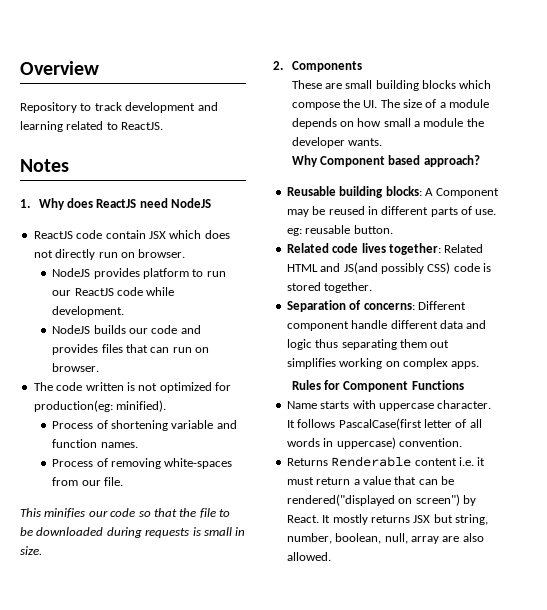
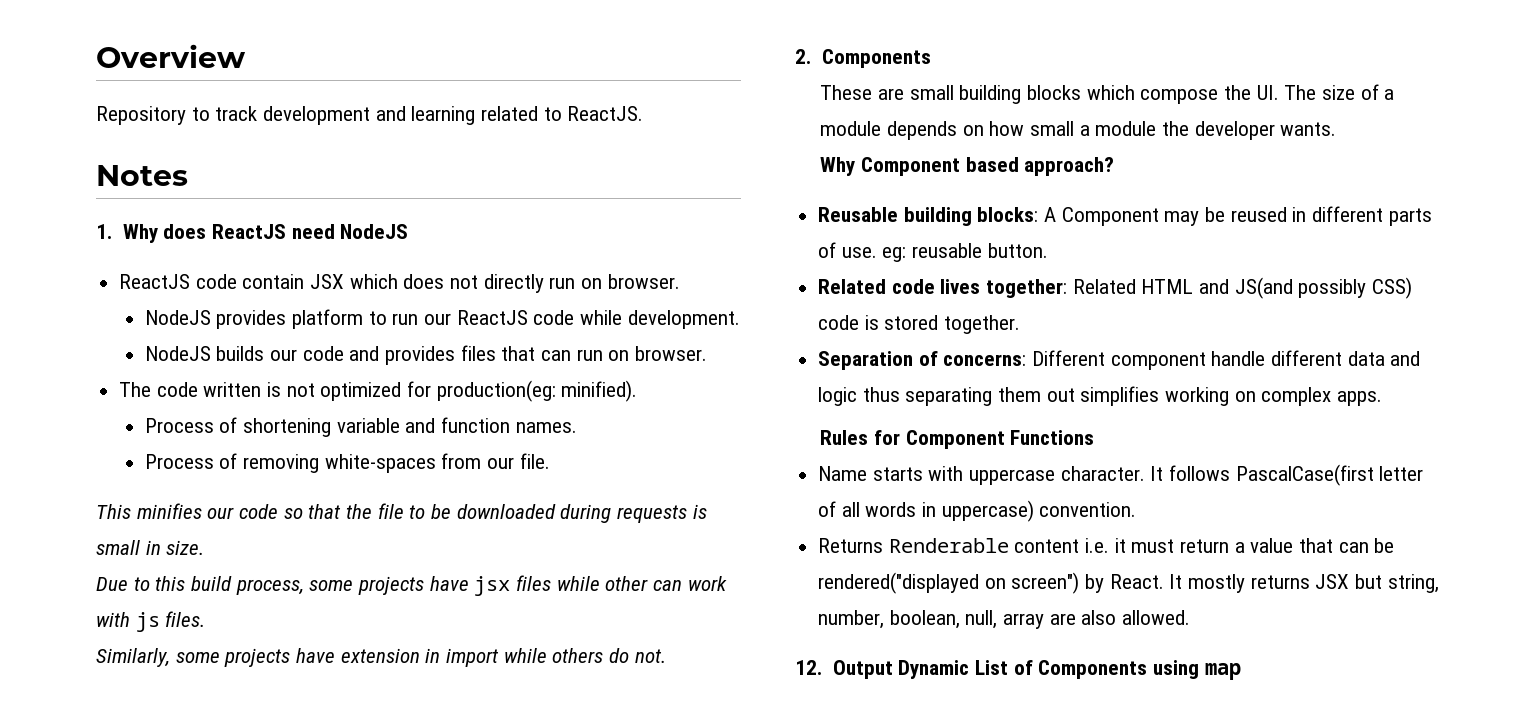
(42, 550) none -> [96,575,727,596] [96,611,206,632] [96,648,666,667] // Due to this build process, some projects have jsx files while other can work with js files. // Similarly, some projects have extension in import while others do not.
(331, 556) none -> [795,660,1241,680] // 12. Output Dynamic List of Components using map

